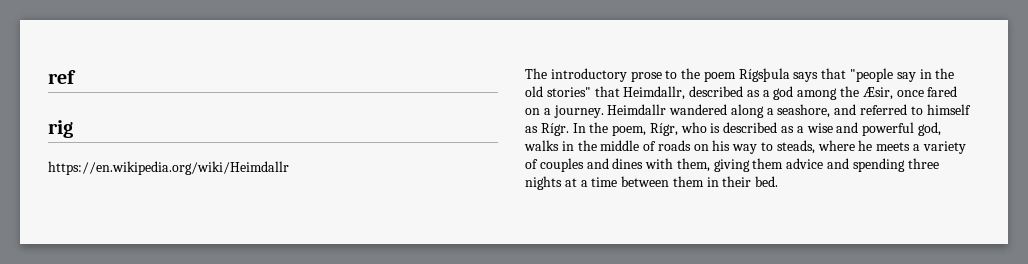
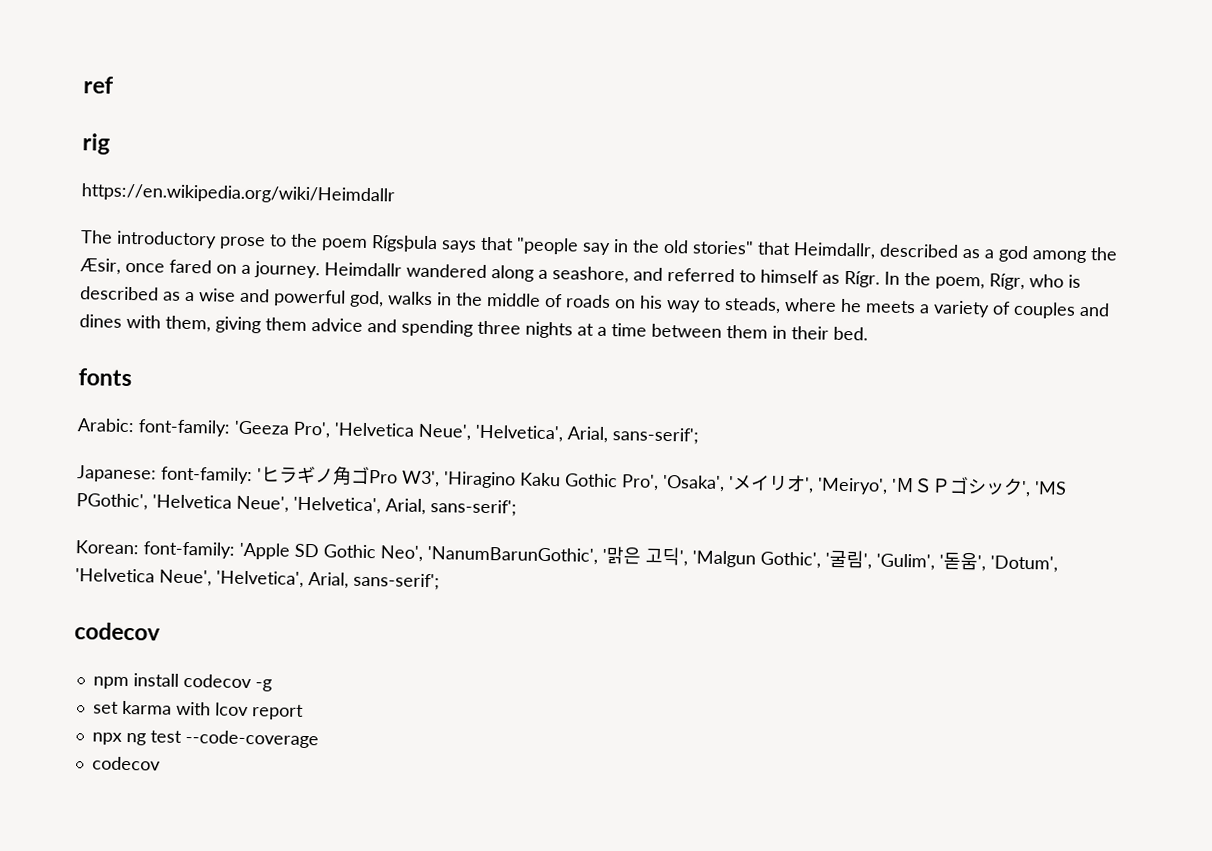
(779, 181) none -> [78,368,132,387] [77,418,699,445] [76,465,1067,498] [76,493,517,517] [75,540,1058,573] [75,568,440,591] [74,622,161,641] [92,673,272,692] [92,700,304,720] [91,729,319,749] [91,756,161,771] // fonts // Arabic: font-family: 'Geeza Pro', 'Helvetica Neue', 'Helvetica', Arial, sans-serif'; // Japanese: font-family: 'ヒラギノ角ゴPro W3', 'Hiragino Kaku Gothic Pro', 'Osaka', 'メイリオ', 'Meiryo', 'ＭＳＰゴシック', 'MS PGothic', 'Helvetica Neue', 'Helvetica', Arial, sans-serif'; // Korean: font-family: 'Apple SD Gothic Neo', 'NanumBarunGothic', '맑은 고딕', 'Malgun Gothic', '굴림', 'Gulim', '돋움', 'Dotum', 'Helvetica Neue', 'Helvetica', Arial, sans-serif'; // codecov // npm install codecov -g // set karma with lcov report // npx ng test --code-coverage // codecov

